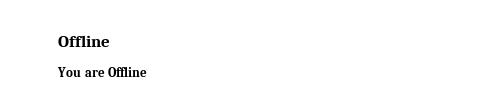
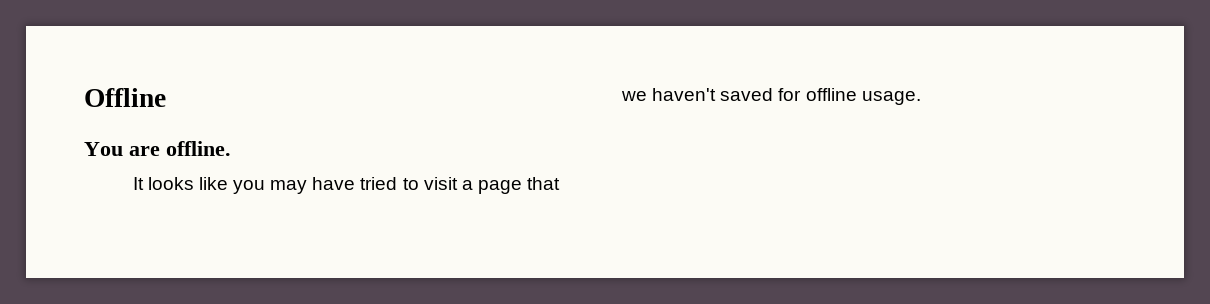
[108,66,148,77] Offline -> [166,141,231,156] [132,177,561,194] [621,88,921,105] offline. // It looks like you may have tried to visit a page that we haven't saved for offline usage.

